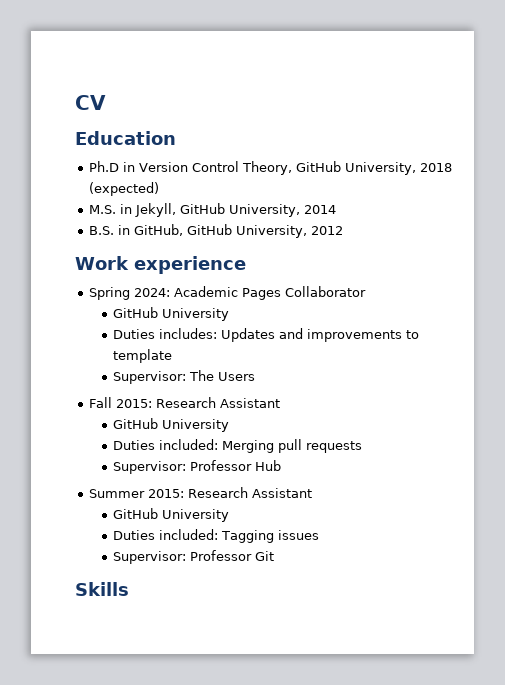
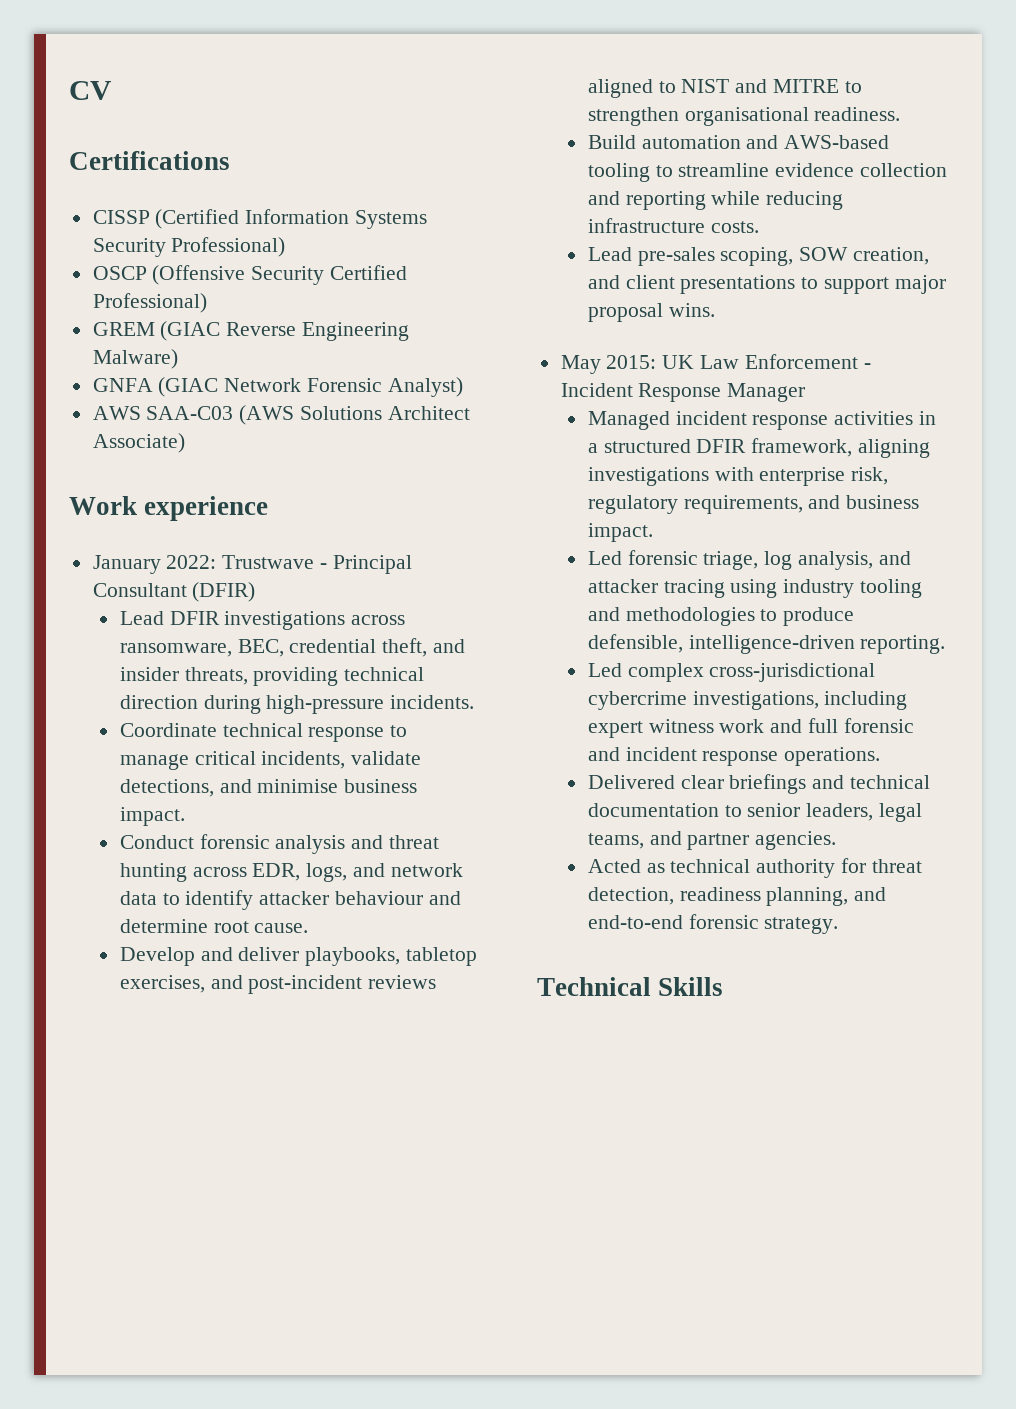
[75,131,176,145] [88,161,452,175] [88,182,159,196] [88,203,336,217] [88,224,343,238] [75,256,246,274] [88,286,366,300] [112,307,229,321] [112,328,419,342] [112,349,172,363] [112,370,255,384] [88,397,280,408] [112,418,229,432] [112,439,362,453] [112,460,281,474] [88,487,312,498] [112,508,229,522] [112,529,319,543] [112,550,274,564] Education // Ph.D in Version Control Theory, GitHub University, 2018 (expected) // M.S. in Jekyll, GitHub University, 2014 // B.S. in GitHub, GitHub University, 2012 // Work experience // Spring 2024: Academic Pages Collaborator // GitHub University // Duties includes: Updates and improvements to template // Supervisor: The Users // Fall 2015: Research Assistant // GitHub University // Duties included: Merging pull requests // Supervisor: Professor Hub // Summer 2015: Research Assistant // GitHub University // Duties included: Tagging issues // Supervisor: Professor Git // -> [69,151,230,170] [92,209,428,229] [92,237,286,257] [92,265,408,285] [92,293,207,313] [92,321,410,341] [92,349,178,369] [92,377,463,397] [92,405,470,425] [92,433,185,453] [69,496,269,521] [92,555,412,574] [92,582,256,602] [119,611,406,630] [119,638,465,657] [119,667,425,686] [119,695,475,714] [119,723,408,742] [119,751,422,770] [119,779,418,797] [119,807,185,826] [119,834,439,854] [119,863,463,882] [119,890,461,910] [119,919,309,933] [119,947,477,966] [119,975,437,994] [587,79,862,98] [587,107,901,126] [587,135,890,149] [587,163,947,182] [587,191,844,210] [587,218,759,233] [587,247,929,266] [587,275,946,294] [587,303,715,322] [560,354,871,374] [560,383,806,402] [587,411,936,430] [587,438,930,458] [587,467,889,486] [587,495,920,514] [587,523,653,542] [587,550,911,570] [587,579,922,598] [587,607,855,626] [587,634,946,654] [587,663,876,682] [587,691,908,710] [587,718,914,738] [587,747,881,766] [587,774,930,794] [587,803,922,822] [587,831,837,850] [587,858,922,878] [587,887,887,906] [587,914,839,934] [537,977,651,996] Certifications // CISSP (Certified Information Systems Security Professional) // OSCP (Offensive Security Certified Professional) // GREM (GIAC Reverse Engineering Malware) // GNFA (GIAC Network Forensic Analyst) // AWS SAA-C03 (AWS Solutions Architect Associate) // Work experience // January 2022: Trustwave - Principal Consultant (DFIR) // Lead DFIR investigations across ransomware, BEC, credential theft, and insider threats, providing technical direction during high-pressure incidents. // Coordinate technical response to manage critical incidents, validate detections, and minimise business impact. // Conduct forensic analysis and threat hunting across EDR, logs, and network data to identify attacker behaviour and determine root cause. // Develop and deliver playbooks, tabletop exercises, and post-incident reviews aligned to NIST and MITRE to strengthen organisational readiness. // Build automation and AWS-based tooling to streamline evidence collection and reporting while reducing infrastructure costs. // Lead pre-sales scoping, SOW creation, and client presentations to support major proposal wins. // May 2015: UK Law Enforcement - Incident Response Manager // Managed incident response activities in a structured DFIR framework, aligning investigations with enterprise risk, regulatory requirements, and business impact. // Led forensic triage, log analysis, and attacker tracing using industry tooling and methodologies to produce defensible, intelligence-driven reporting. // Led complex cross-jurisdictional cybercrime investigations, including expert witness work and full forensic and incident response operations. // Delivered clear briefings and technical documentation to senior leaders, legal teams, and partner agencies. // Acted as technical authority for threat detection, readiness planning, and end-to-end forensic strategy. // Technical

